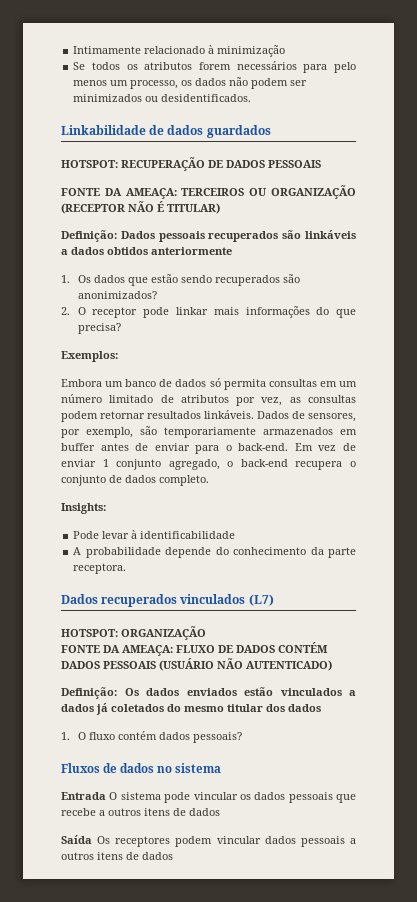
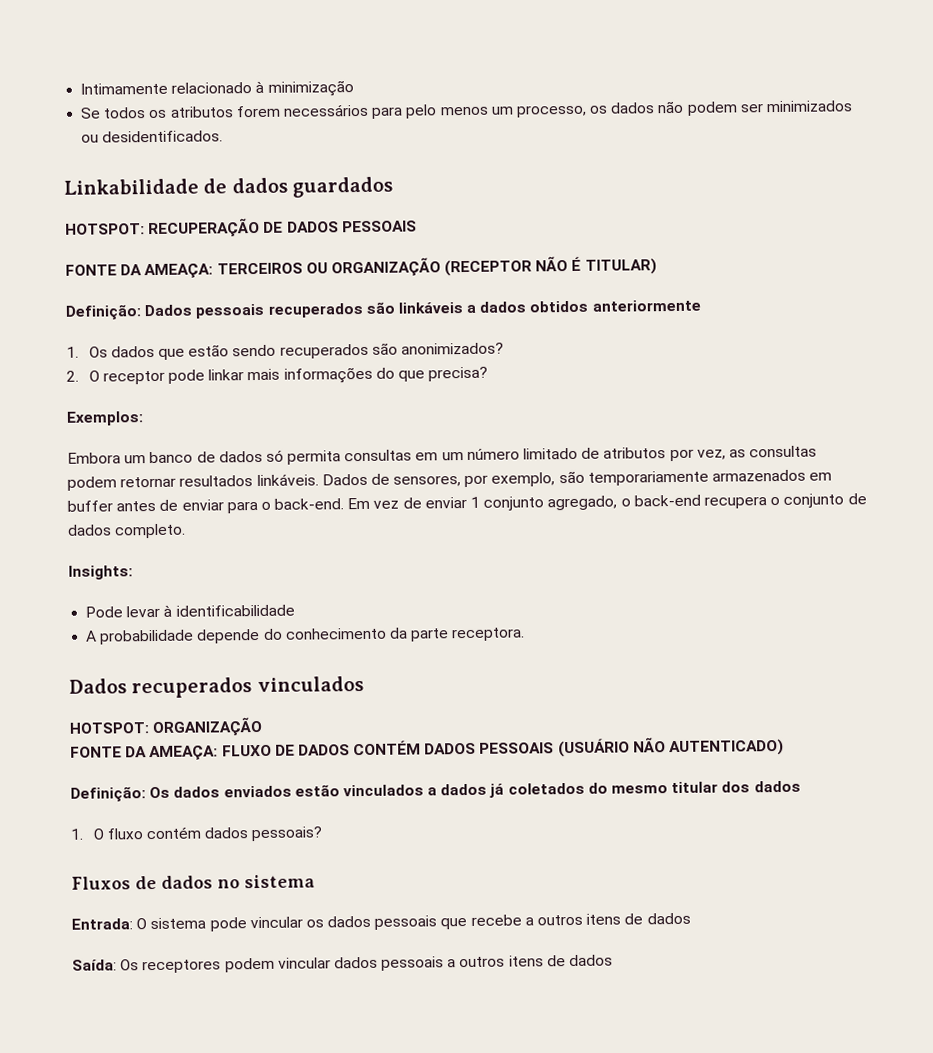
[248,594,274,606] (L7) -> (364, 684) none
[61,792,106,800] Entrada -> [71,918,133,930] Entrada:
[61,835,92,844] Saída -> [72,959,117,971] Saída:

